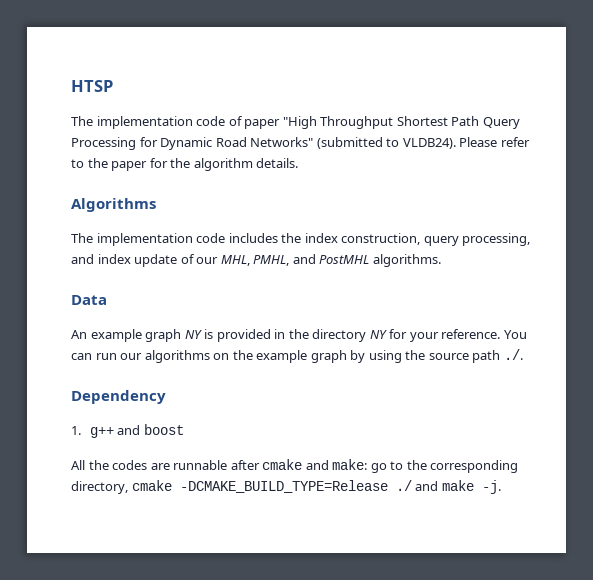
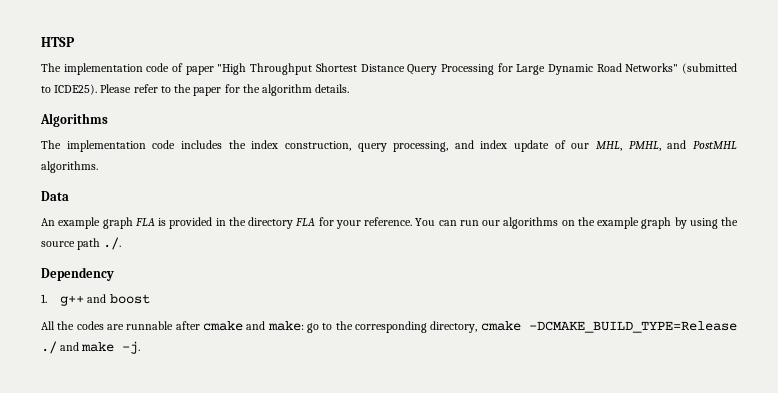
[451,116,480,126] Path -> [360,64,405,72] Distance
(158, 142) none -> [516,64,546,75] Large
[402,138,456,149] VLDB24). -> [54,84,98,95] ICDE25).
[184,330,202,339] NY -> [134,218,155,226] FLA
[369,330,387,339] NY -> [295,218,316,226] FLA

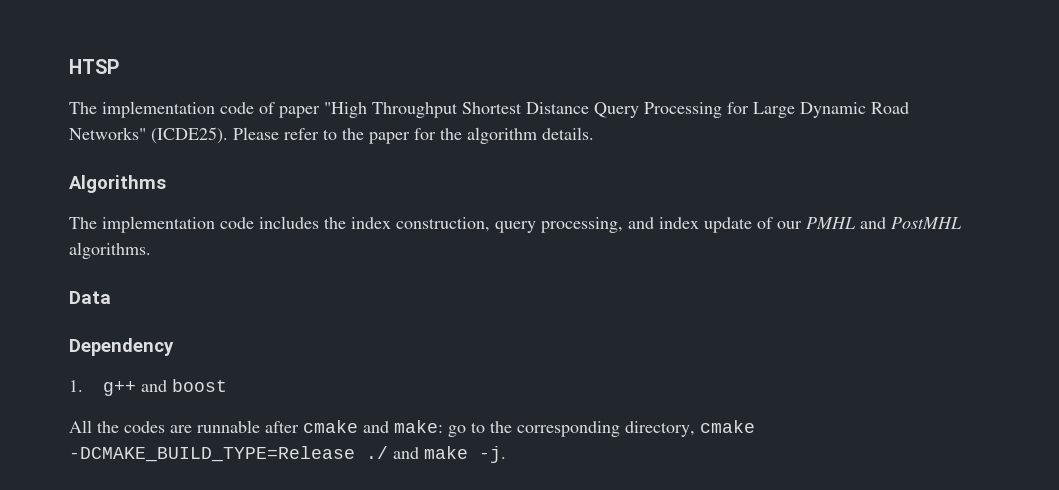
[682,63,737,74] [41,84,98,95] (submitted to ICDE25). -> [151,127,228,144] (ICDE25).
[596,141,661,151] MHL, PMHL, -> [806,217,856,229] PMHL
[41,217,738,229] [41,237,122,250] // An example graph FLA is provided in the directory FLA for your reference. You can run our algorithms on the example graph by using the source path ./. -> (111, 297) none

